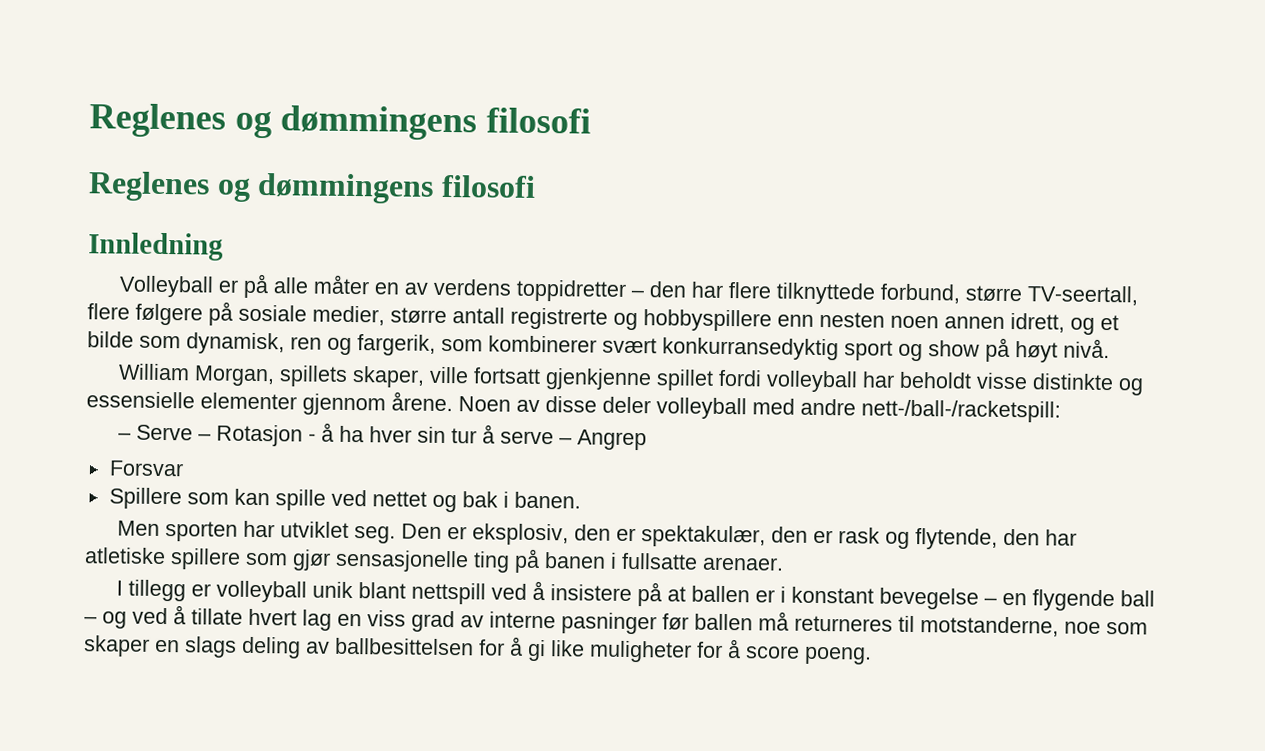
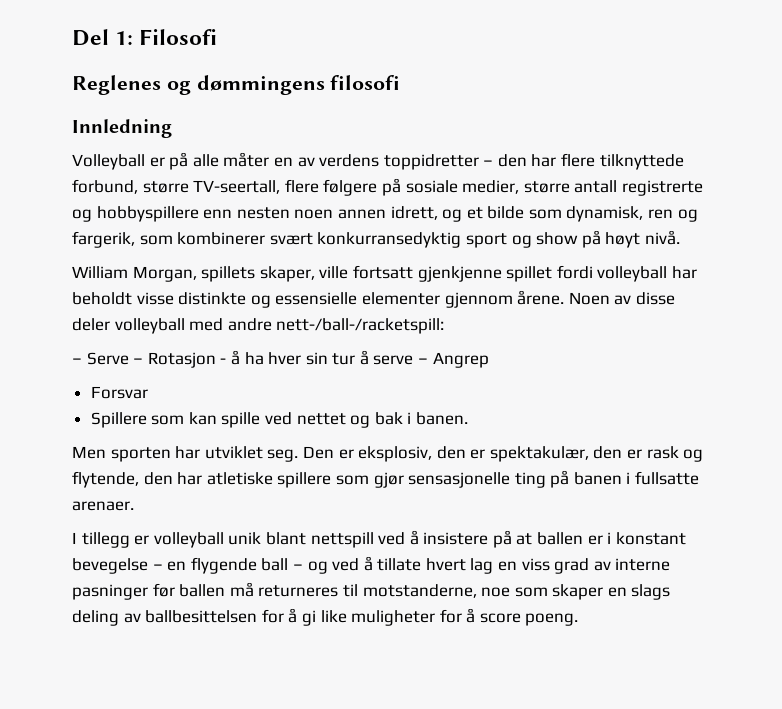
[89,103,592,141] Reglenes og dømmingens filosofi -> [72,29,218,46] Del 1: Filosofi

